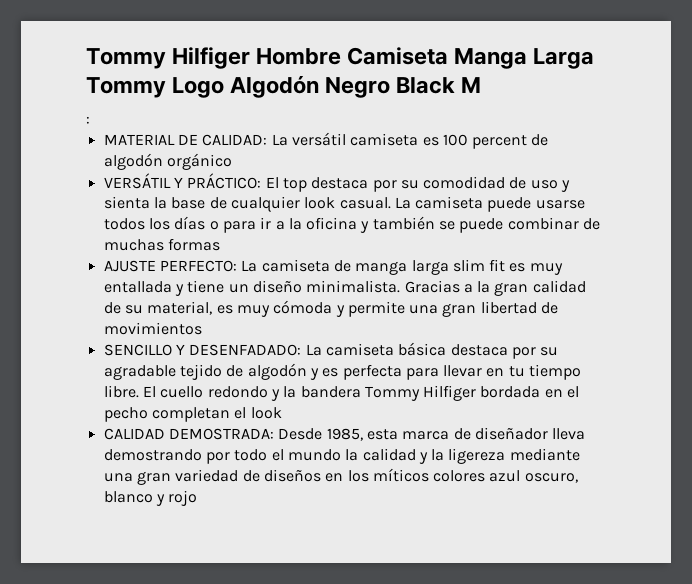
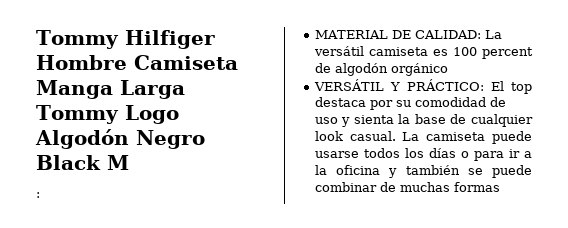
[103,259,563,275] [103,280,586,296] [103,300,559,317] [103,322,202,335] [103,342,559,359] [103,363,582,380] [103,385,580,401] [103,407,282,422] [103,427,586,441] [103,448,580,464] [103,468,578,485] [103,490,198,506] // AJUSTE PERFECTO: La camiseta de manga larga slim fit es muy entallada y tiene un diseño minimalista. Gracias a la gran calidad de su material, es muy cómoda y permite una gran libertad de movimientos // SENCILLO Y DESENFADADO: La camiseta básica destaca por su agradable tejido de algodón y es perfecta para llevar en tu tiempo libre. El cuello redondo y la bandera Tommy Hilfiger bordada en el pecho completan el look // CALIDAD DEMOSTRADA: Desde 1985, esta marca de diseñador lleva demostrando por todo el mundo la calidad y la ligereza mediante una gran variedad de diseños en los míticos colores azul oscuro, blanco y rojo -> (500, 187) none

